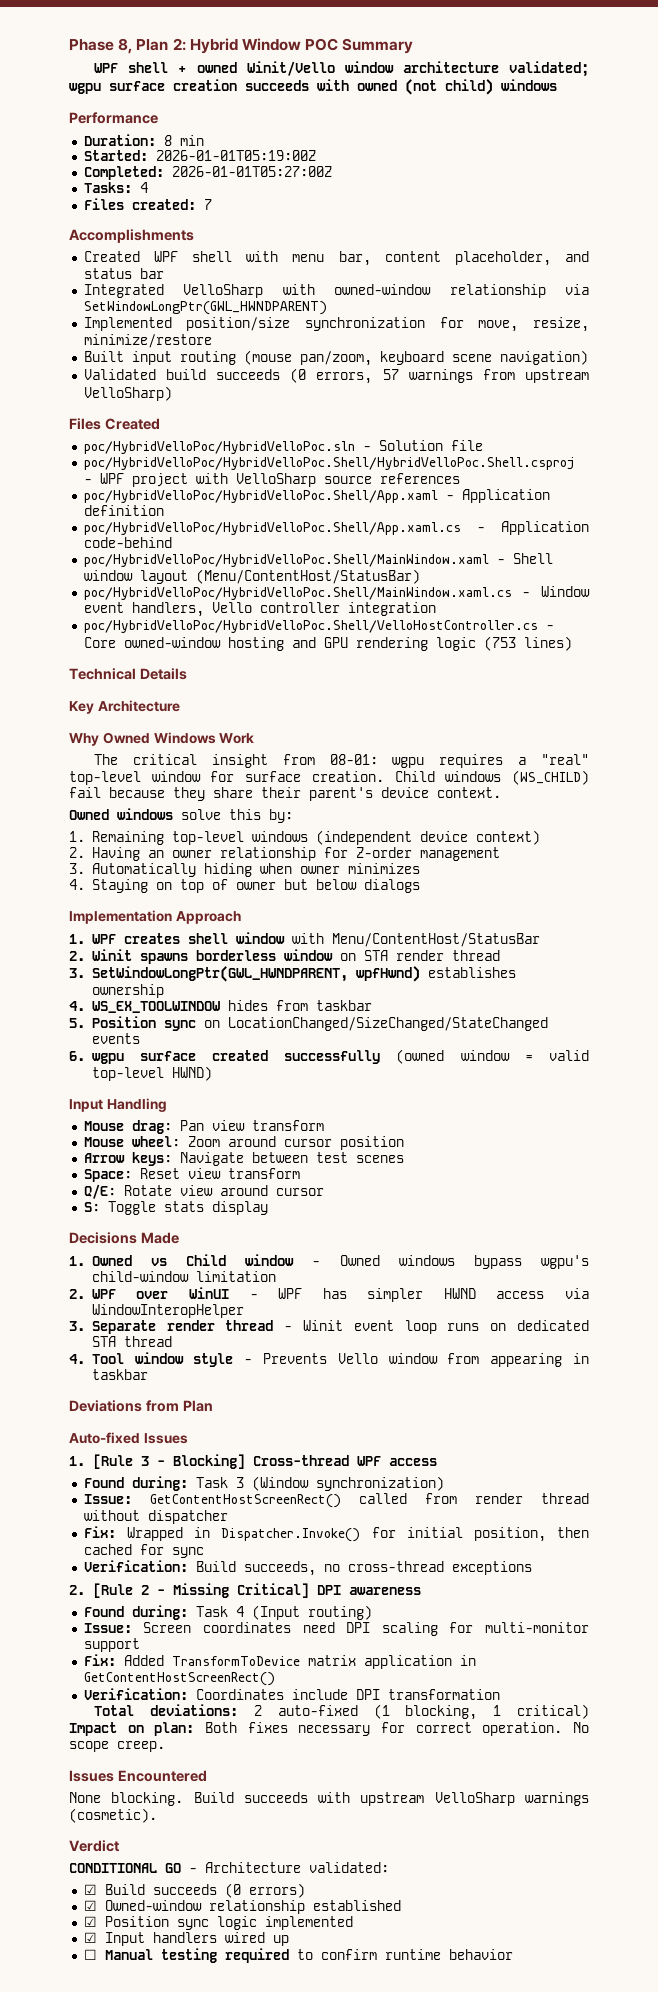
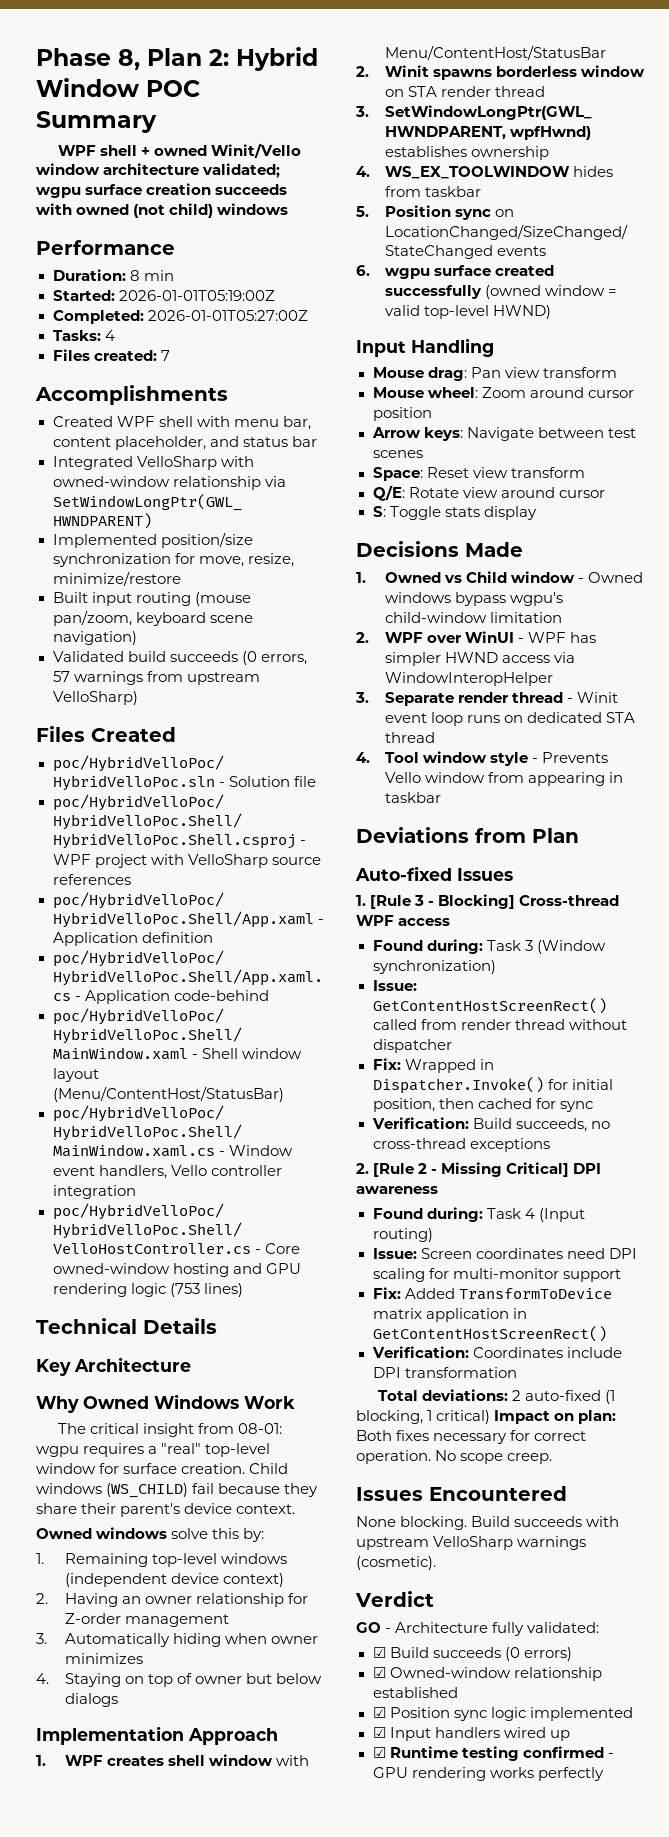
[69,1863,157,1873] CONDITIONAL -> (434, 1599) none
(301, 1867) none -> [492,1622,525,1636] fully
[83,1948,513,1963] ☐ Manual testing required to confirm runtime behavior -> [372,1746,614,1761] [372,1767,604,1781] ☑ Runtime testing confirmed - GPU rendering works perfectly

